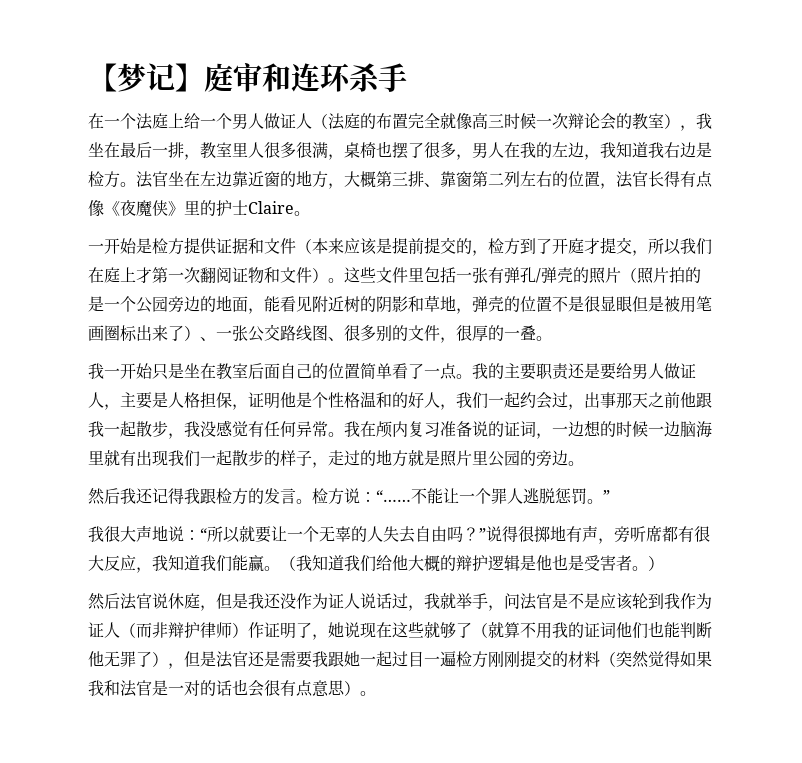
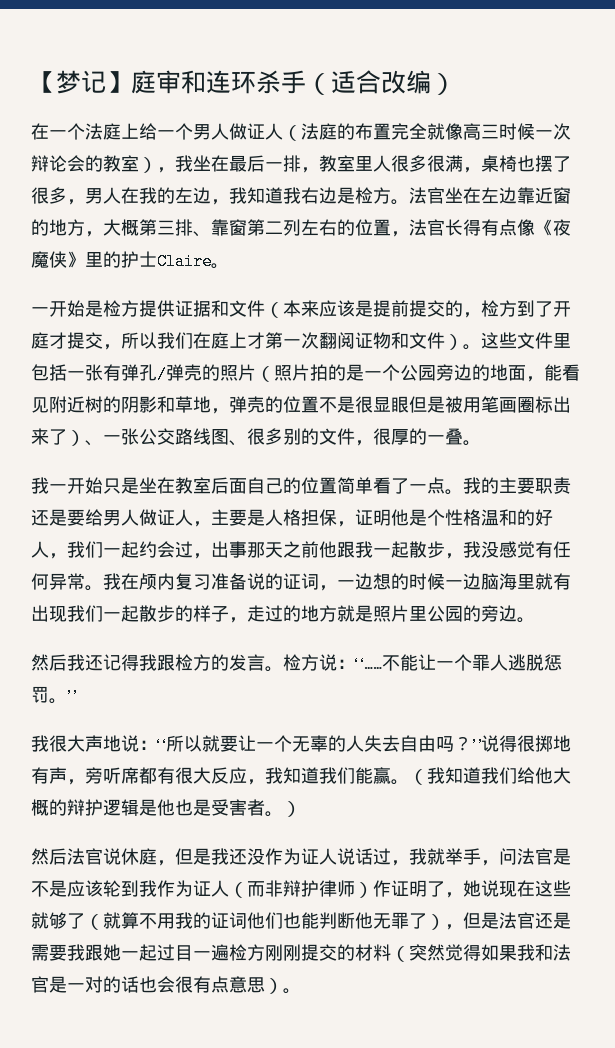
(407, 77) none -> [306,70,456,95] （适合改编）

